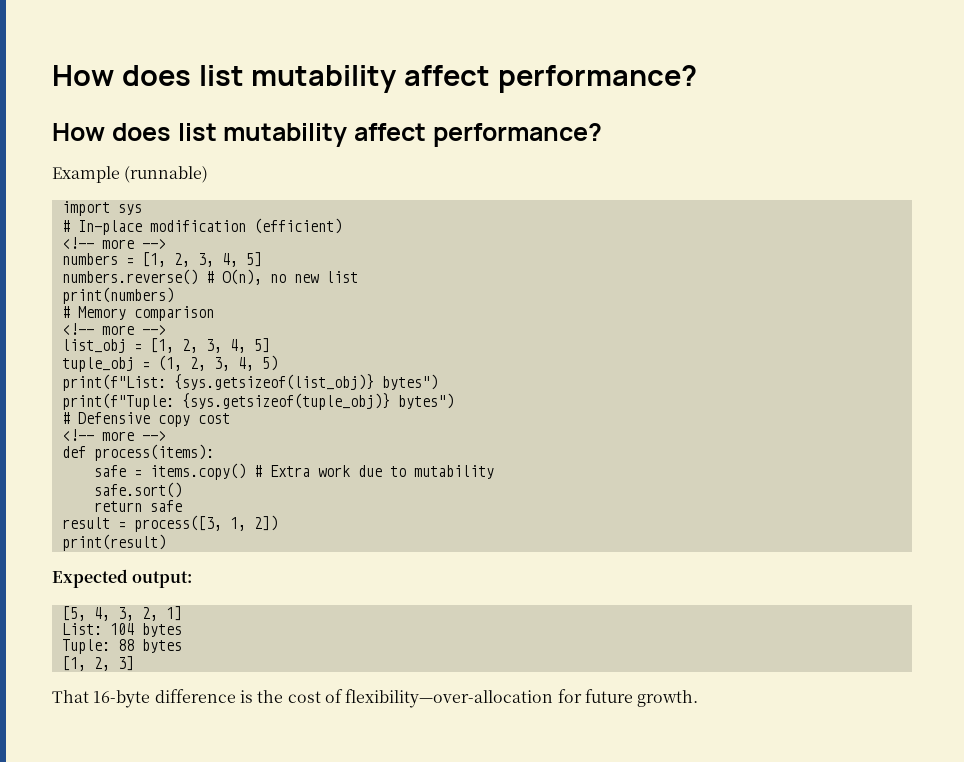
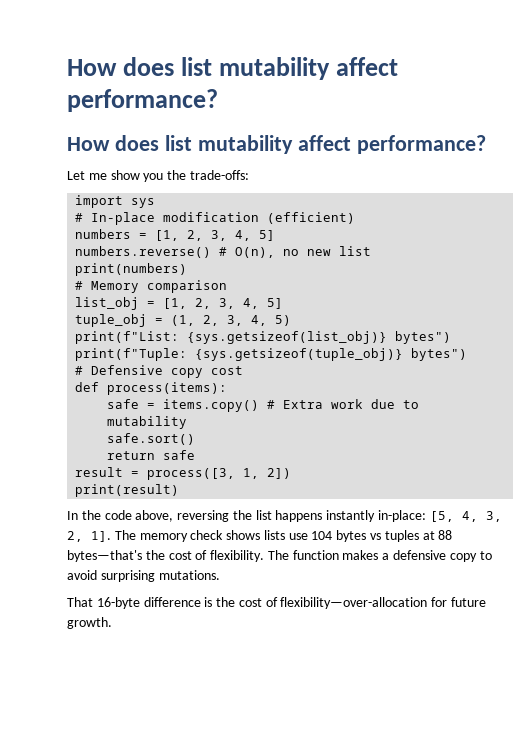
[52,166,209,183] Example (runnable) -> [67,170,249,182] Let me show you the trade-offs:
[61,237,166,249] // <!-- more --> -> (356, 218) none
[61,323,166,335] // <!-- more --> -> (228, 286) none
[61,429,166,441] // <!-- more --> -> (244, 370) none
[52,569,193,588] [61,606,182,621] [61,623,182,637] [61,639,182,654] [61,656,134,671] Expected output: // [5, 4, 3, 2, 1] // List: 104 bytes // Tuple: 88 bytes // [1, 2, 3] -> [67,510,502,522] [67,530,453,542] [67,550,492,562] [67,570,220,582] In the code above, reversing the list happens instantly in-place: [5, 4, 3, 2, 1]. The memory check shows lists use 104 bytes vs tuples at 88 bytes—that's the cost of flexibility. The function makes a defensive copy to avoid surprising mutations.

